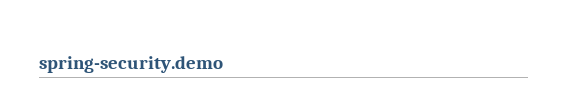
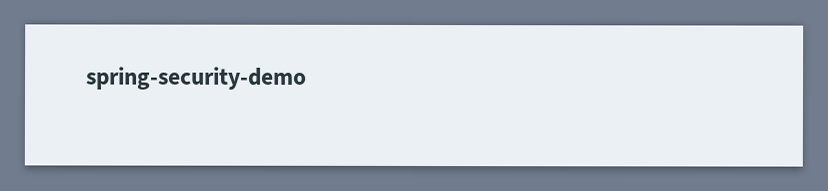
[39,56,223,73] spring-security.demo -> [86,66,307,90] spring-security-demo

